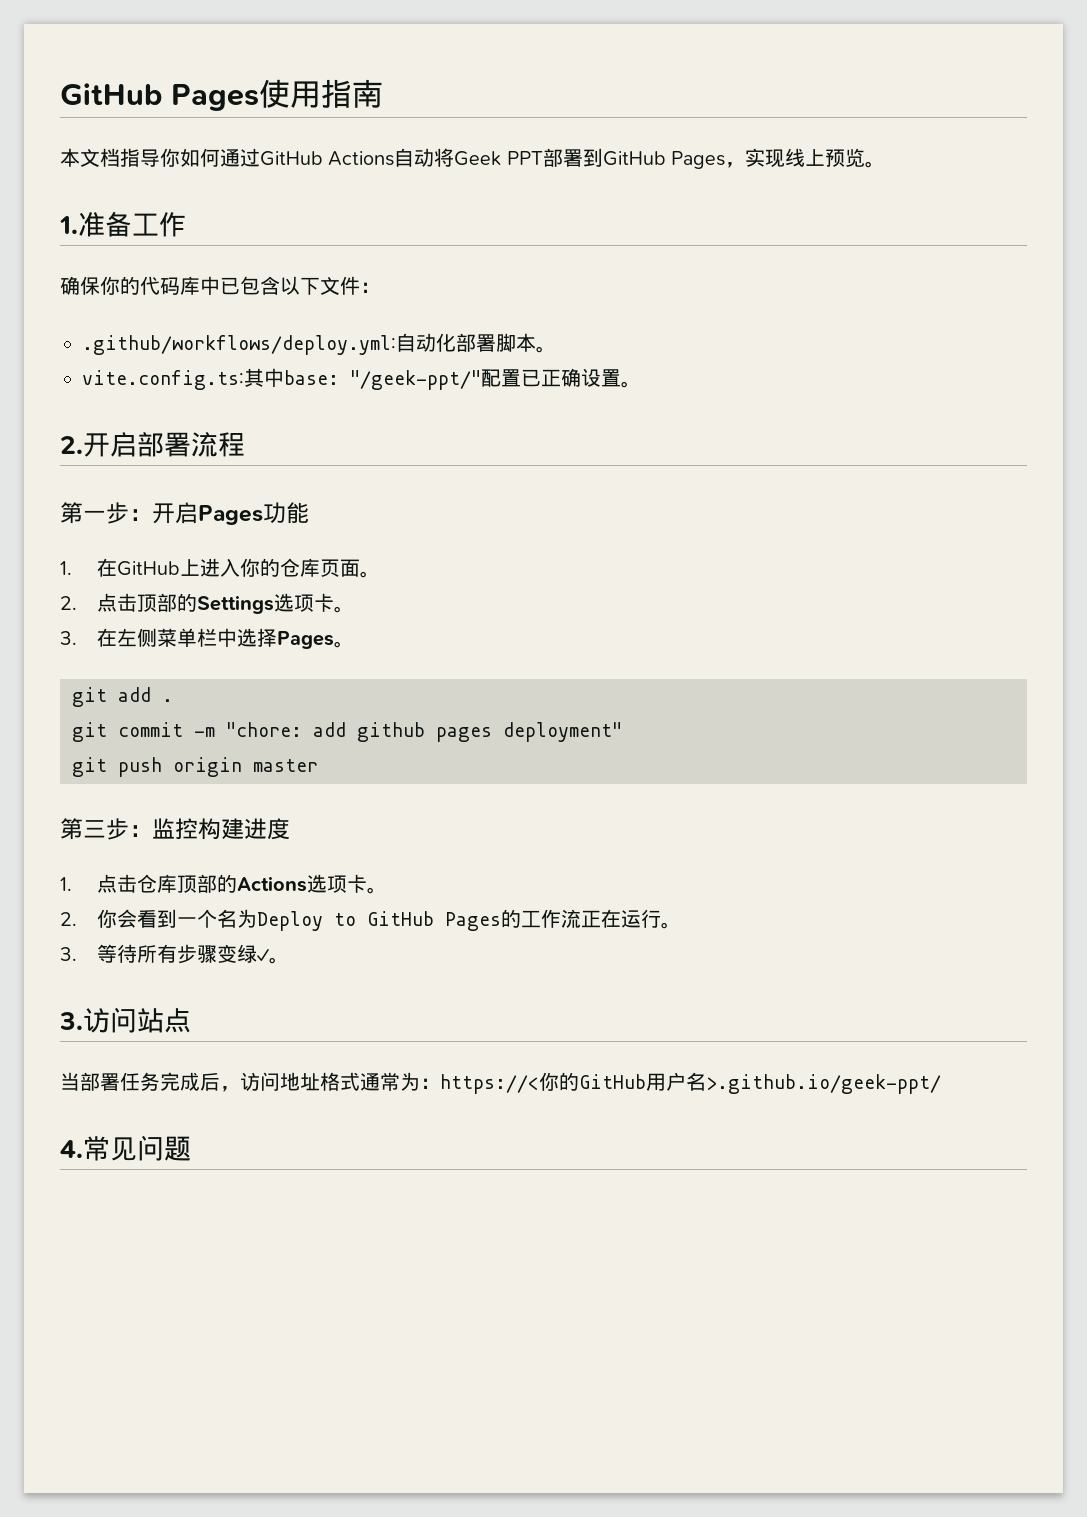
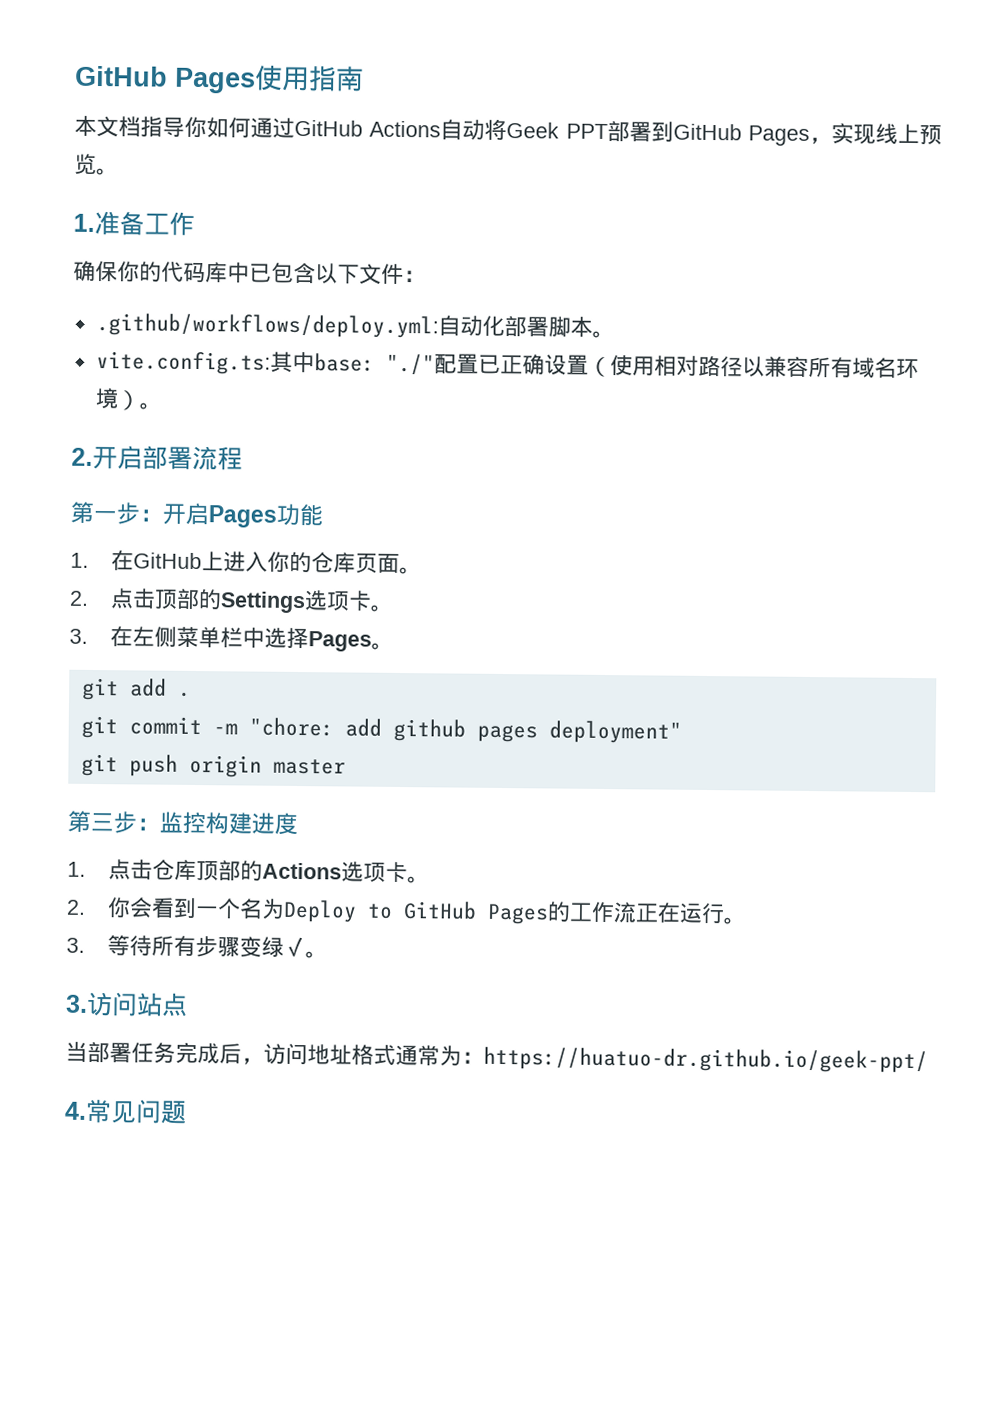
[350,370,481,390] "/geek-ppt/" -> [385,353,435,375] "./"
(621, 378) none -> [587,355,919,379] [94,388,141,411] （使用相对路径以兼容所有域名环境）
[440,1072,941,1094] https://<你的GitHub用户名>.github.io/geek-ppt/ -> [483,1046,928,1074] https://huatuo-dr.github.io/geek-ppt/

